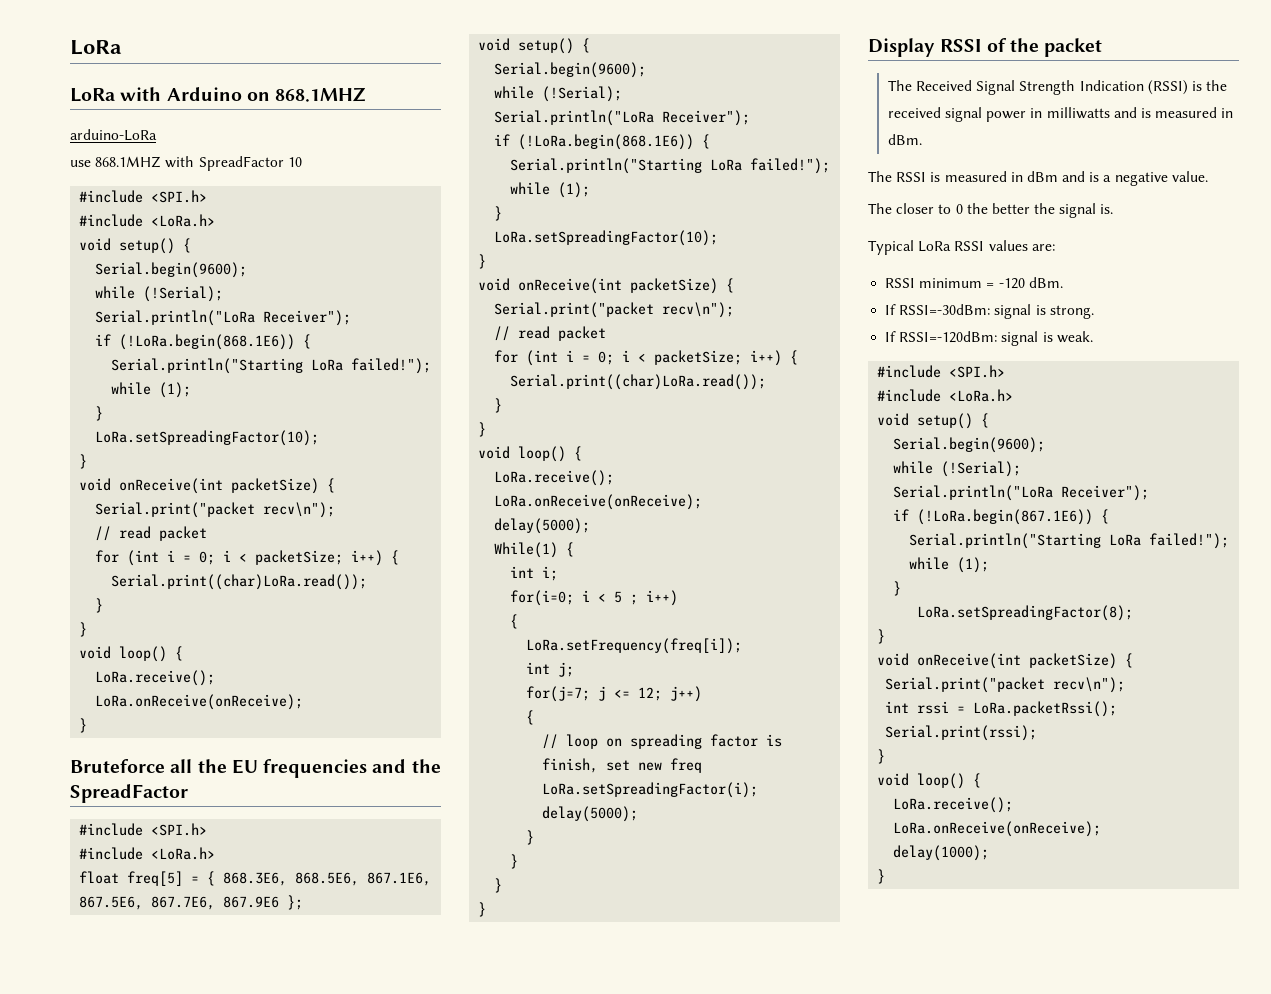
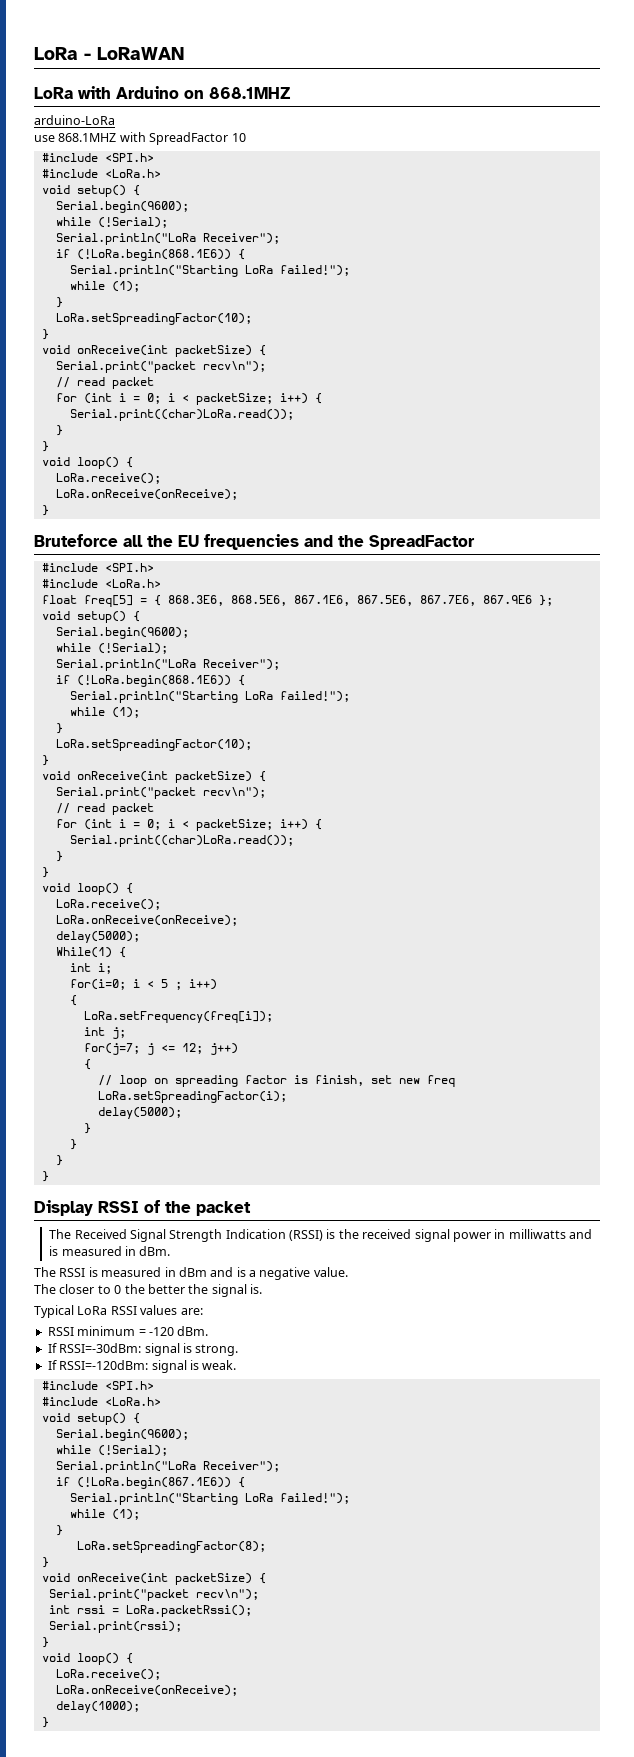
[70,40,122,55] LoRa -> [34,47,184,60] LoRa - LoRaWAN

